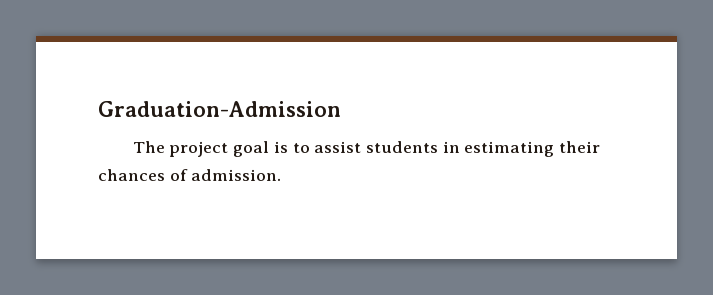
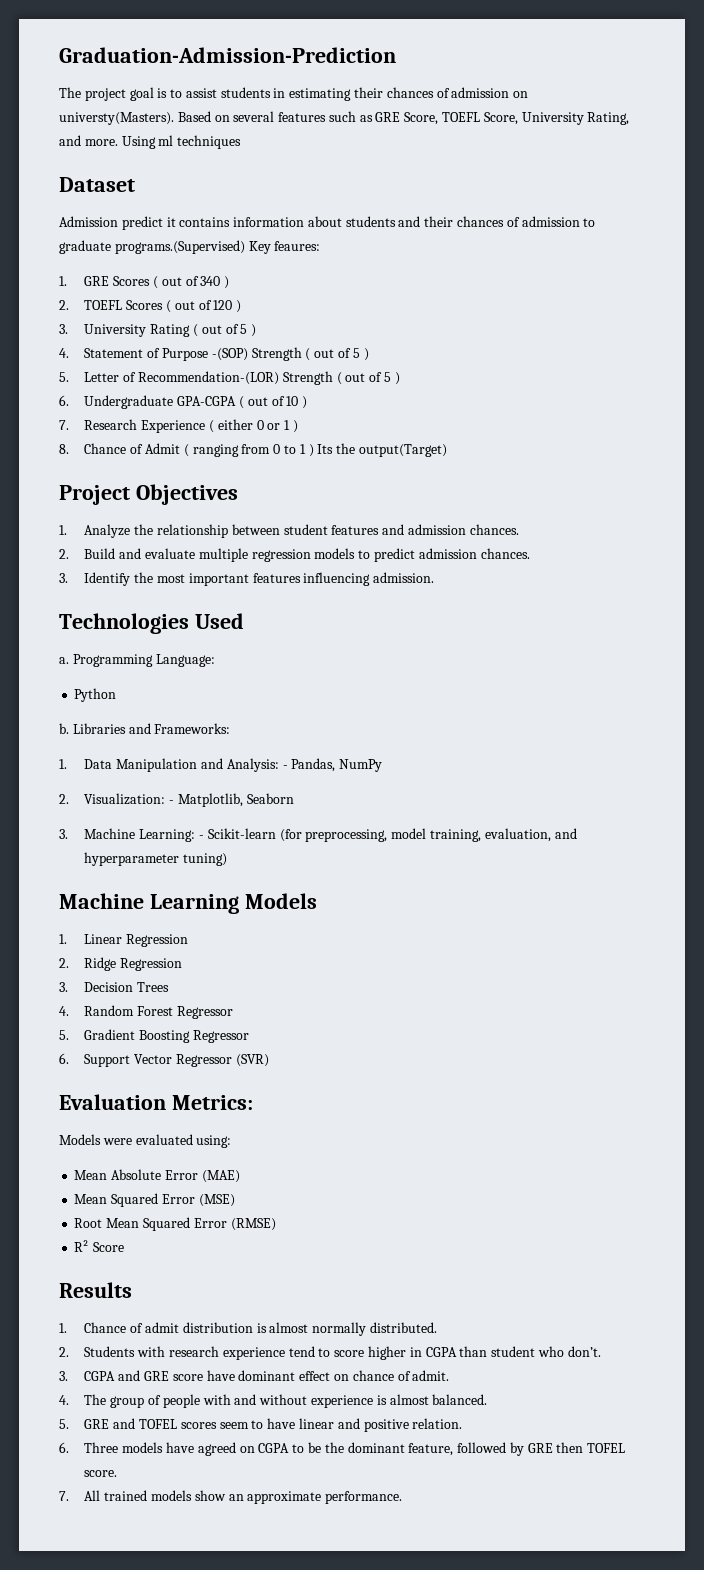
[98,101,341,117] Graduation-Admission -> [59,47,396,63] Graduation-Admission-Prediction
[191,169,282,181] admission. -> [451,87,529,98] [59,111,630,125] [59,135,242,149] [59,177,135,192] [59,216,596,230] [59,240,321,254] [59,276,230,289] [59,300,242,313] [59,324,257,337] [59,347,369,361] [59,371,400,385] [59,395,308,409] [59,419,298,433] [59,443,447,457] [59,484,238,505] [59,524,519,538] [59,548,530,562] [59,572,435,586] [59,613,244,634] [59,654,215,667] [74,688,117,702] [59,723,231,734] [59,758,383,772] [59,793,294,807] [59,828,577,842] [84,852,228,866] [59,893,317,914] [59,934,189,947] [59,957,183,971] [59,982,170,992] [59,1005,234,1019] [59,1029,250,1043] [59,1053,269,1067] [59,1094,253,1110] [59,1134,232,1148] [74,1169,240,1183] [74,1193,235,1207] [74,1217,276,1231] [74,1240,125,1252] [59,1282,132,1298] [59,1322,437,1336] [59,1346,601,1360] [59,1370,450,1381] [59,1394,488,1408] [59,1418,463,1432] [59,1442,626,1456] [84,1470,118,1477] [59,1490,403,1504] admission on universty(Masters). Based on several features such as GRE Score, TOEFL Score, University Rating, and more. Using ml techniques // Dataset // Admission predict it contains information about students and their chances of admission to graduate programs.(Supervised) Key feaures: // 1. GRE Scores ( out of 340 ) // 2. TOEFL Scores ( out of 120 ) // 3. University Rating ( out of 5 ) // 4. Statement of Purpose -(SOP) Strength ( out of 5 ) // 5. Letter of Recommendation-(LOR) Strength ( out of 5 ) // 6. Undergraduate GPA-CGPA ( out of 10 ) // 7. Research Experience ( either 0 or 1 ) // 8. Chance of Admit ( ranging from 0 to 1 ) Its the output(Target) // Project Objectives // 1. Analyze the relationship between student features and admission chances. // 2. Build and evaluate multiple regression models to predict admission chances. // 3. Identify the most important features influencing admission. // Technologies Used // a. Programming Language: // Python // b. Libraries and Frameworks: // 1. Data Manipulation and Analysis: - Pandas, NumPy // 2. Visualization: - Matplotlib, Seaborn // 3. Machine Learning: - Scikit-learn (for preprocessing, model training, evaluation, and hyperparameter tuning) // Machine Learning Models // 1. Linear Regression // 2. Ridge Regression // 3. Decision Trees // 4. Random Forest Regressor // 5. Gradient Boosting Regressor // 6. Support Vector Regressor (SVR) // Evaluation Metrics: // Models were evaluated using: // Mean Absolute Error (MAE) // Mean Squared Error (MSE) // Root Mean Squared Error (RMSE) // R² Score // Results // 1. Chance of admit distribution is almost normally distributed. // 2. Students with research experience tend to score higher in CGPA than student who don’t. // 3. CGPA and GRE score have dominant effect on chance of admit. // 4. The group of people with and without experience is almost balanced. // 5. GRE and TOFEL scores seem to have linear and positive relation. // 6. Three models have agreed on CGPA to be the dominant feature, followed by GRE then TOFEL score. // 7. All trained models show an approximate performance.

